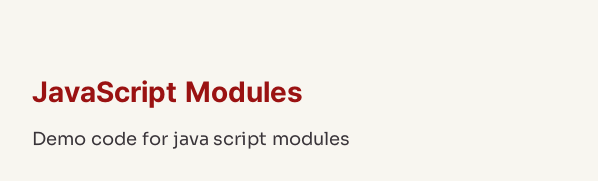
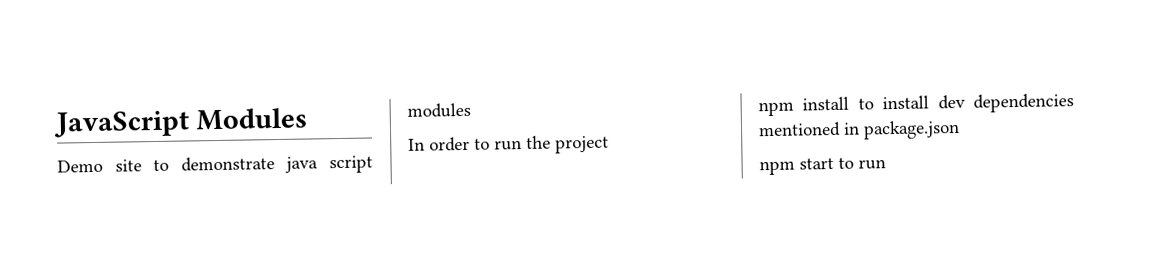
[90,131,168,146] code for -> [114,156,275,172] site to demonstrate
(351, 138) none -> [408,135,609,154] [758,93,1074,117] [758,119,960,140] [759,157,886,176] // In order to run the project // npm install to install dev dependencies mentioned in package.json // npm start to run

